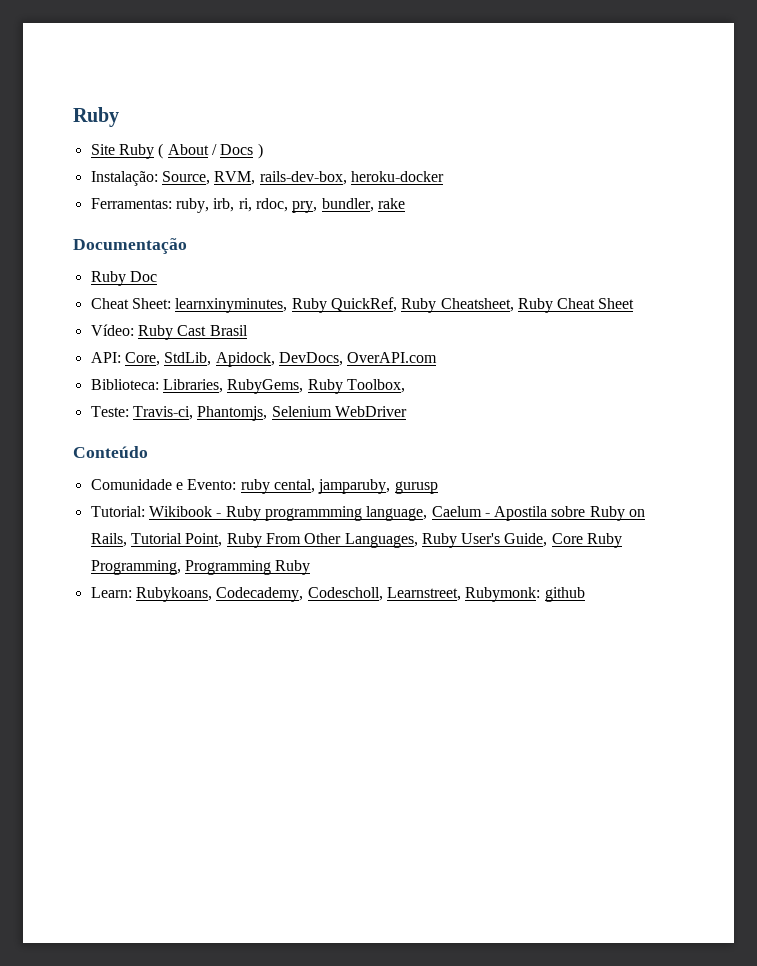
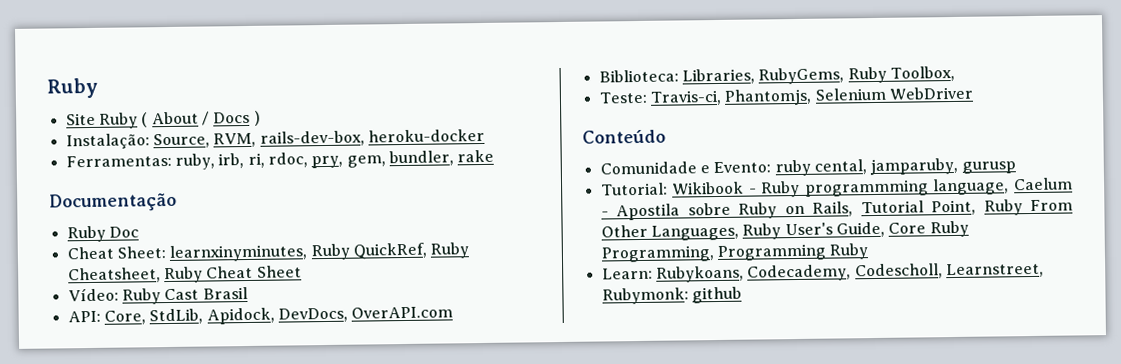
(318, 207) none -> [346,155,386,168] gem,

